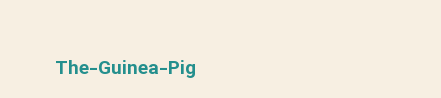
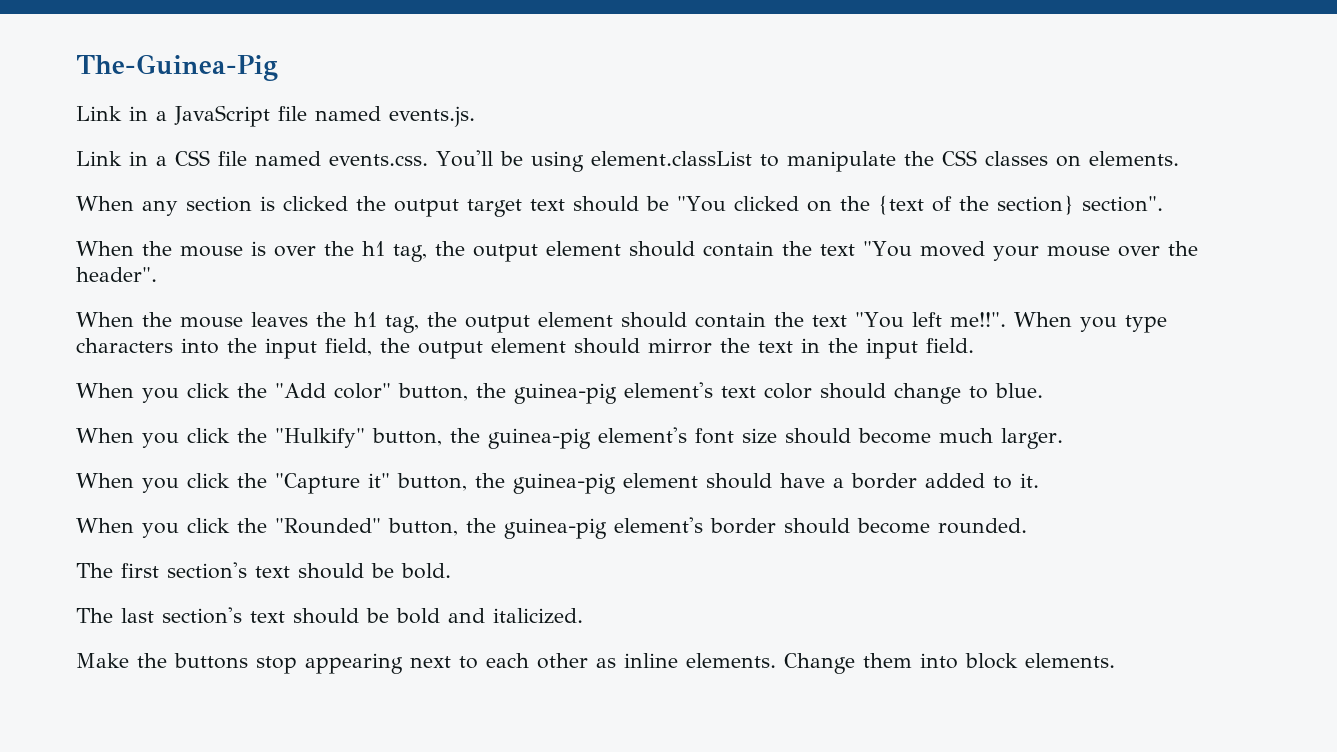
(196, 69) none -> [76,105,475,127] [76,150,1179,172] [76,195,1163,217] [76,241,1198,262] [76,267,157,282] [76,312,1167,333] [76,338,974,359] [76,382,1043,404] [76,427,1063,449] [76,473,1039,494] [76,517,1027,539] [76,562,451,579] [76,607,583,624] [76,653,1115,674] // Link in a JavaScript file named events.js. // Link in a CSS file named events.css. You'll be using element.classList to manipulate the CSS classes on elements. // When any section is clicked the output target text should be "You clicked on the {text of the section} section". // When the mouse is over the h1 tag, the output element should contain the text "You moved your mouse over the header". // When the mouse leaves the h1 tag, the output element should contain the text "You left me!!". When you type characters into the input field, the output element should mirror the text in the input field. // When you click the "Add color" button, the guinea-pig element's text color should change to blue. // When you click the "Hulkify" button, the guinea-pig element's font size should become much larger. // When you click the "Capture it" button, the guinea-pig element should have a border added to it. // When you click the "Rounded" button, the guinea-pig element's border should become rounded. // The first section's text should be bold. // The last section's text should be bold and italicized. // Make the buttons stop appearing next to each other as inline elements. Change them into block elements.

